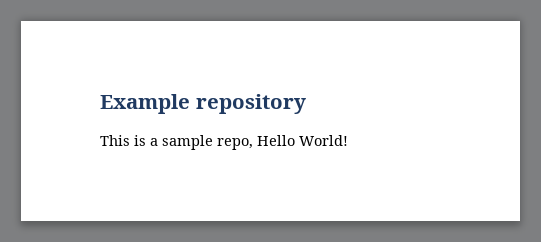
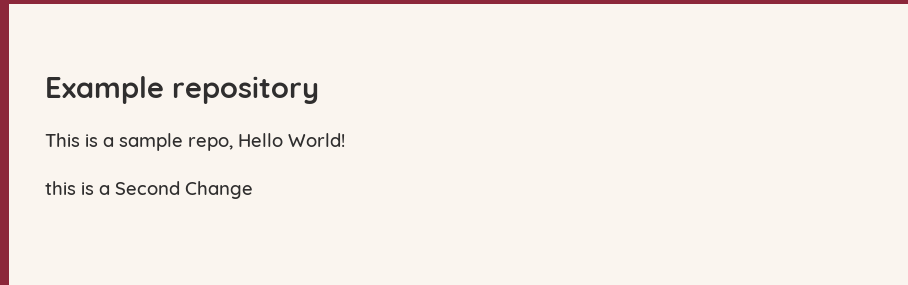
(348, 140) none -> [45,181,253,199] // this is a Second Change

